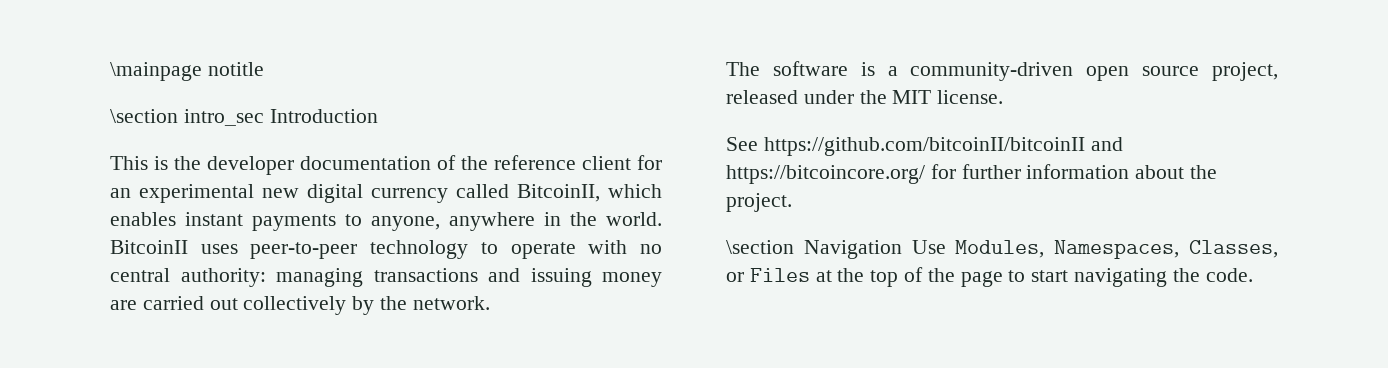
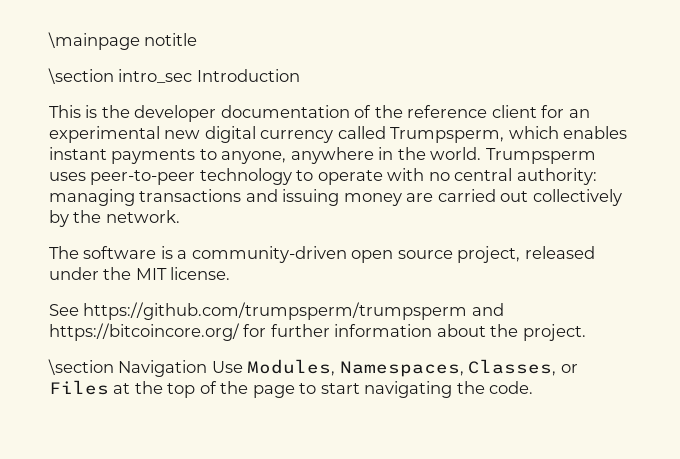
[517,184,600,202] BitcoinII, -> [390,127,505,143] Trumpsperm,
[110,240,188,254] BitcoinII -> [485,148,596,164] Trumpsperm
[763,137,1085,156] https://github.com/bitcoinII/bitcoinII -> [83,302,468,320] https://github.com/trumpsperm/trumpsperm

